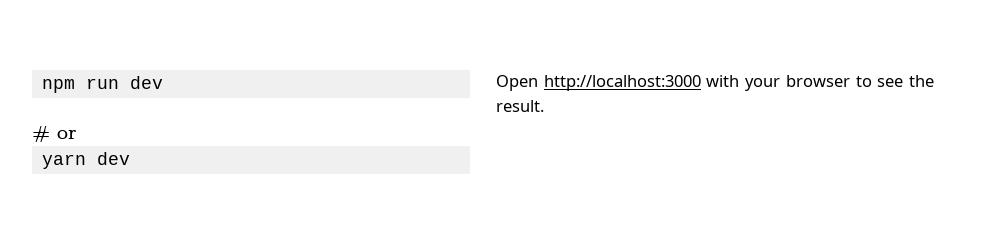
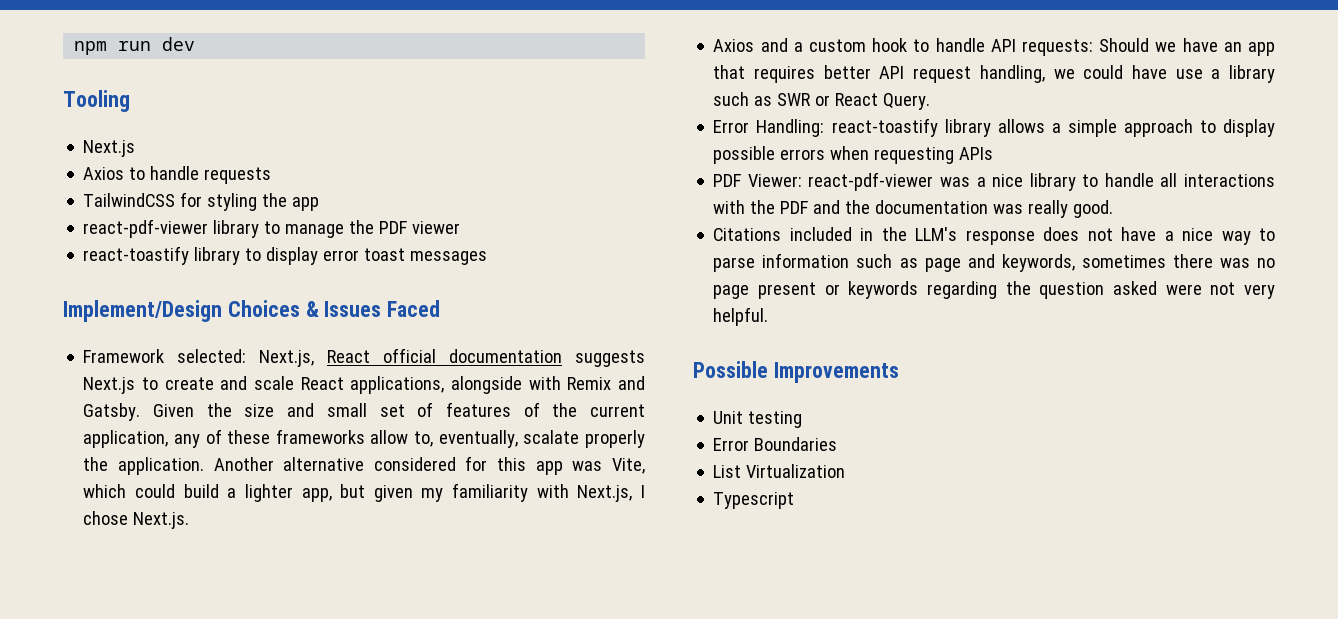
[32,125,77,142] [41,152,130,169] [496,75,934,91] [496,100,544,112] # or // yarn dev // Open http://localhost:3000 with your browser to see the result. -> [63,90,130,112] [83,140,136,157] [83,166,272,184] [83,192,320,211] [83,219,461,238] [83,246,488,265] [63,300,441,322] [83,348,645,367] [83,376,645,394] [83,402,645,421] [83,429,645,448] [83,456,645,475] [83,483,645,502] [83,511,190,529] [713,38,1275,56] [713,65,1275,83] [713,92,931,110] [713,118,1275,137] [713,146,994,164] [713,172,1275,191] [713,200,1114,218] [713,227,1275,245] [713,253,1275,272] [713,281,1275,299] [713,307,769,326] [693,361,899,383] [713,411,803,428] [713,437,838,451] [713,464,846,478] [713,492,795,509] Tooling // Next.js // Axios to handle requests // TailwindCSS for styling the app // react-pdf-viewer library to manage the PDF viewer // react-toastify library to display error toast messages // Implement/Design Choices & Issues Faced // Framework selected: Next.js, React official documentation suggests Next.js to create and scale React applications, alongside with Remix and Gatsby. Given the size and small set of features of the current application, any of these frameworks allow to, eventually, scalate properly the application. Another alternative considered for this app was Vite, which could build a lighter app, but given my familiarity with Next.js, I chose Next.js. // Axios and a custom hook to handle API requests: Should we have an app that requires better API request handling, we could have use a library such as SWR or React Query. // Error Handling: react-toastify library allows a simple approach to display possible errors when requesting APIs // PDF Viewer: react-pdf-viewer was a nice library to handle all interactions with the PDF and the documentation was really good. // Citations included in the LLM's response does not have a nice way to parse information such as page and keywords, sometimes there was no page present or keywords regarding the question asked were not very helpful. // Possible Improvements // Unit testing // Error Boundaries // List Virtualization // Typescript

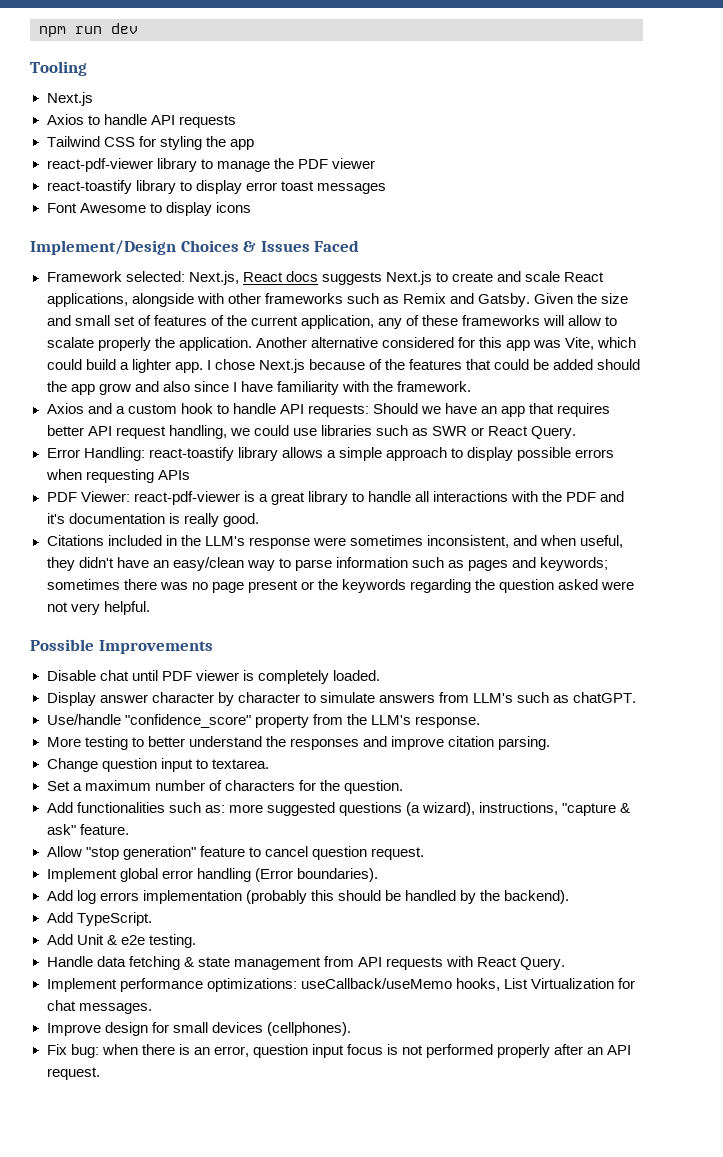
(200, 173) none -> [150,115,175,125] API
[83,193,176,207] TailwindCSS -> [46,136,135,147] Tailwind CSS
(488, 258) none -> [46,202,251,216] // Font Awesome to display icons
[383,348,563,363] official documentation -> [285,271,318,282] docs
(561, 383) none -> [227,293,399,304] other frameworks such as
[370,430,518,448] allow to, eventually, -> [543,315,618,326] will allow to
[301,483,645,502] [83,511,190,529] app, but given my familiarity with Next.js, I chose Next.js. -> [174,359,641,373] [46,381,472,395] app. I chose Next.js because of the features that could be added should the app grow and also since I have familiarity with the framework.
[1131,65,1275,83] have use a library -> [292,425,372,436] use libraries
[940,174,1024,187] was a nice -> [243,491,305,505] is a great
[845,200,1024,214] the documentation was -> [46,513,180,524] it's documentation is
[1043,227,1214,241] does not have a nice -> [312,535,624,548] [46,557,244,571] were sometimes inconsistent, and when useful, they didn't have an easy/clean
[924,254,1075,272] page and keywords, -> [468,557,609,571] pages and keywords;
(840, 289) none -> [317,579,338,590] the
[713,411,803,428] [713,437,838,451] [713,464,846,478] [713,492,795,509] Unit testing // Error Boundaries // List Virtualization // Typescript -> [46,670,380,684] [46,692,637,706] [46,714,480,728] [46,736,550,750] [46,758,269,772] [46,780,403,794] [46,802,631,816] [46,824,129,835] [46,846,424,860] [46,868,378,882] [46,890,570,904] [46,912,152,926] [46,934,196,948] [46,956,566,970] [46,978,635,992] [46,1000,152,1014] [46,1022,351,1036] [46,1044,632,1058] [46,1067,100,1080] Disable chat until PDF viewer is completely loaded. // Display answer character by character to simulate answers from LLM's such as chatGPT. // Use/handle "confidence_score" property from the LLM's response. // More testing to better understand the responses and improve citation parsing. // Change question input to textarea. // Set a maximum number of characters for the question. // Add functionalities such as: more suggested questions (a wizard), instructions, "capture & ask" feature. // Allow "stop generation" feature to cancel question request. // Implement global error handling (Error boundaries). // Add log errors implementation (probably this should be handled by the backend). // Add TypeScript. // Add Unit & e2e testing. // Handle data fetching & state management from API requests with React Query. // Implement performance optimizations: useCallback/useMemo hooks, List Virtualization for chat messages. // Improve design for small devices (cellphones). // Fix bug: when there is an error, question input focus is not performed properly after an API request.

